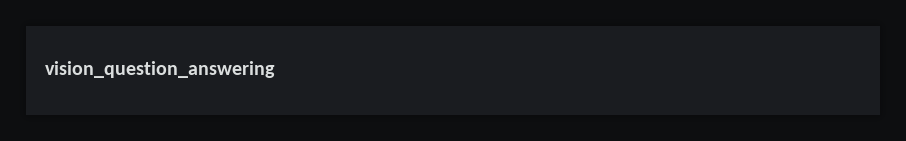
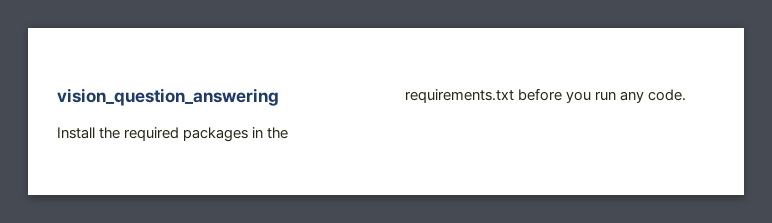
(275, 69) none -> [57,127,289,142] [405,88,687,103] // Install the required packages in the requirements.txt before you run any code.

